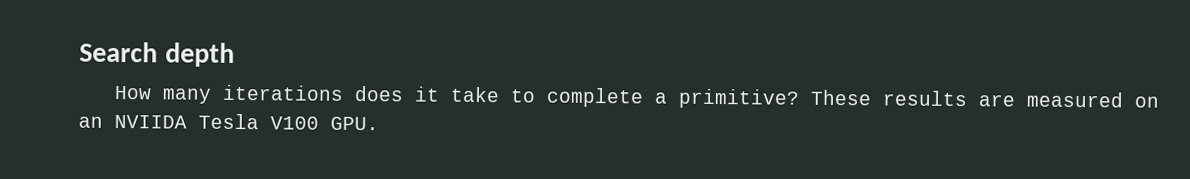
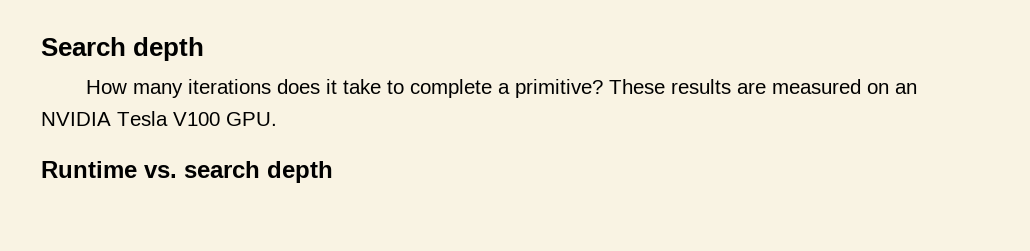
[114,114,187,129] NVIIDA -> [41,112,111,126] NVIDIA
(379, 123) none -> [41,161,333,183] // Runtime vs. search depth

